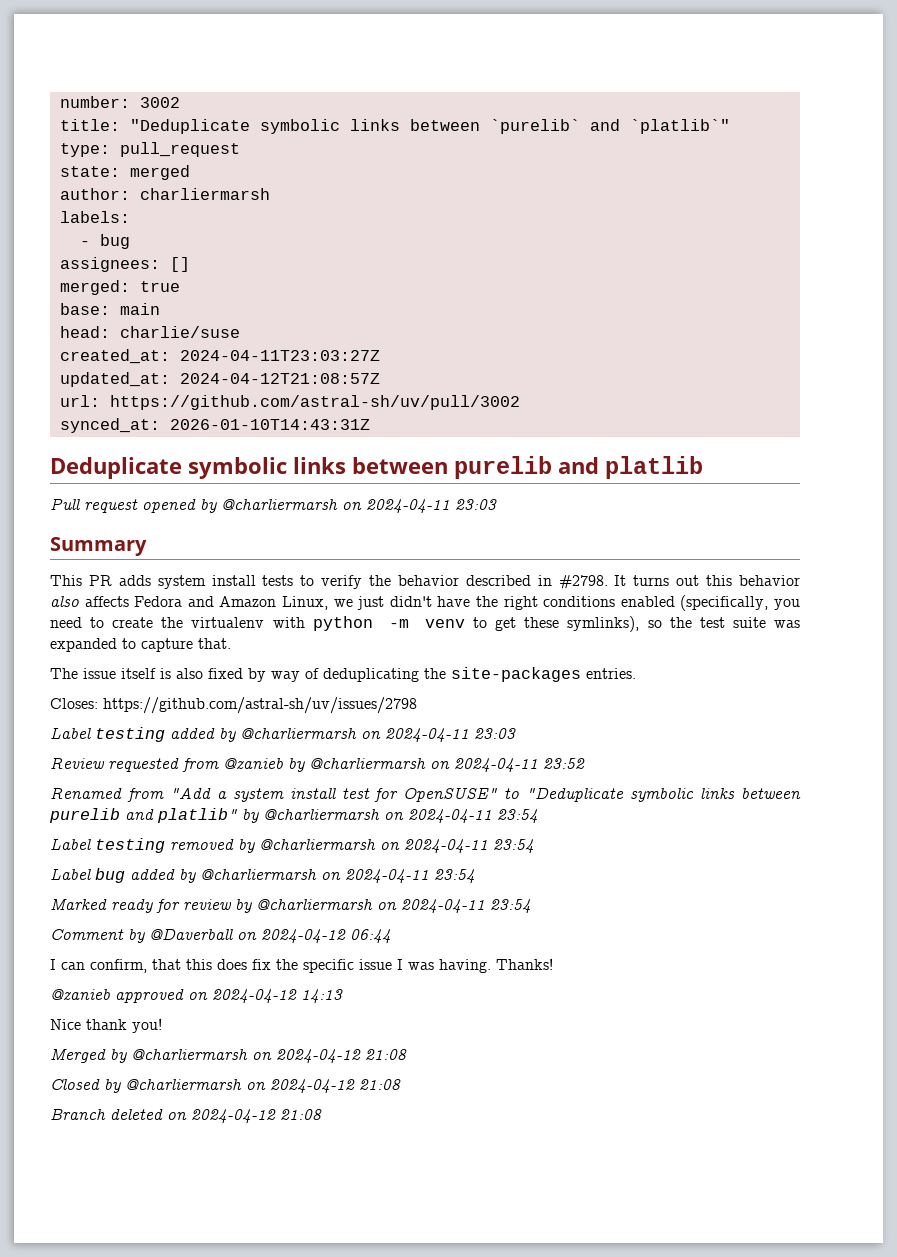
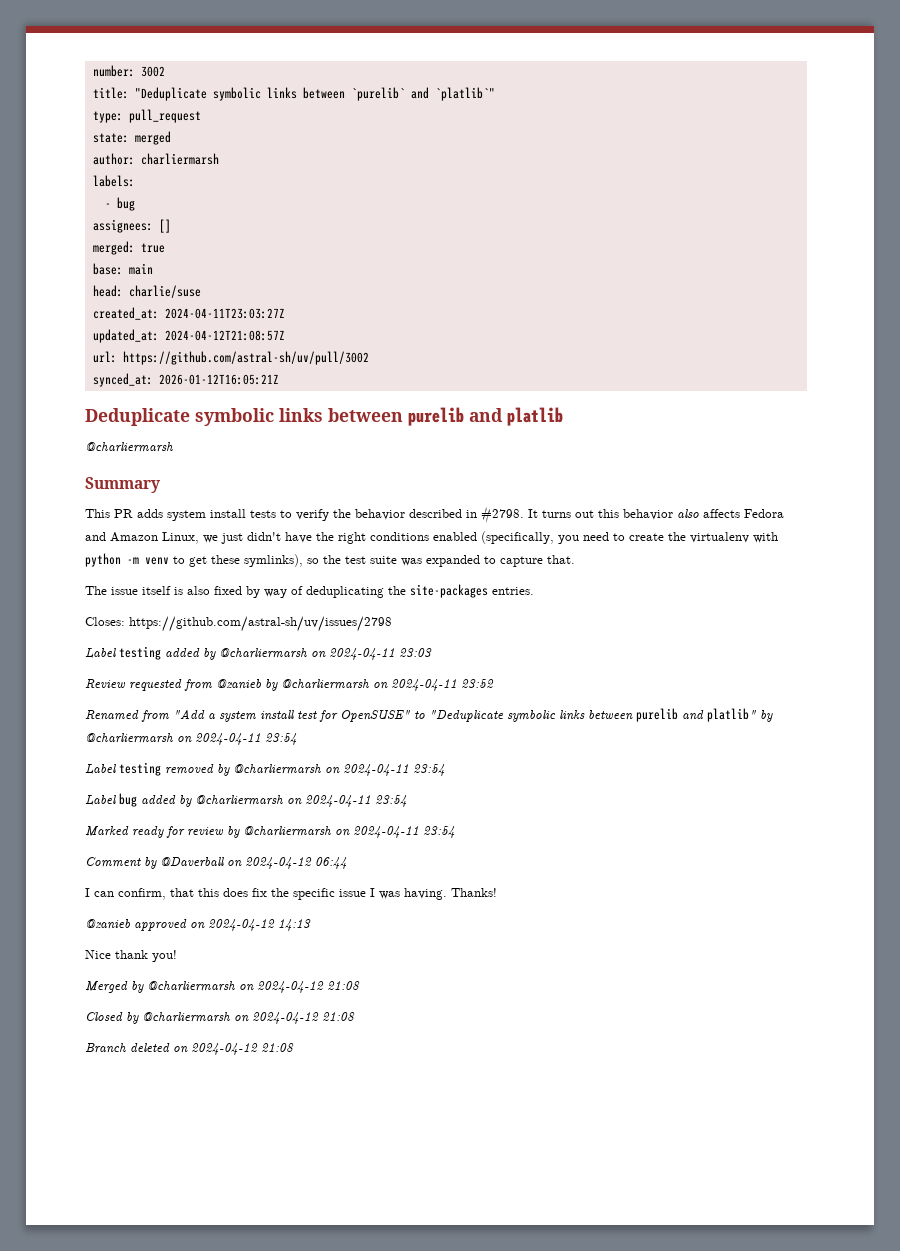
[169,419,370,430] 2026-01-10T14:43:31Z -> [158,374,279,385] 2026-01-12T16:05:21Z
[50,498,497,514] Pull request opened by @charliermarsh on 2024-04-11 23:03 -> [85,442,173,452] @charliermarsh

